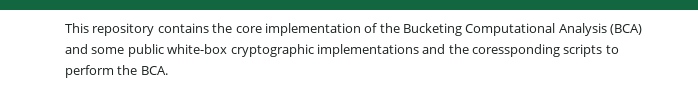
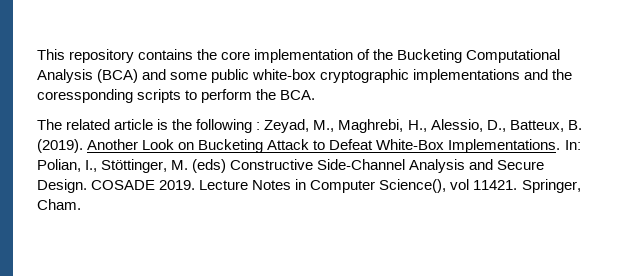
(168, 70) none -> [37,119,582,133] [37,139,581,153] [37,159,545,173] [37,179,581,193] [37,199,81,210] // The related article is the following : Zeyad, M., Maghrebi, H., Alessio, D., Batteux, B. (2019). Another Look on Bucketing Attack to Defeat White-Box Implementations. In: Polian, I., Stöttinger, M. (eds) Constructive Side-Channel Analysis and Secure Design. COSADE 2019. Lecture Notes in Computer Science(), vol 11421. Springer, Cham.

